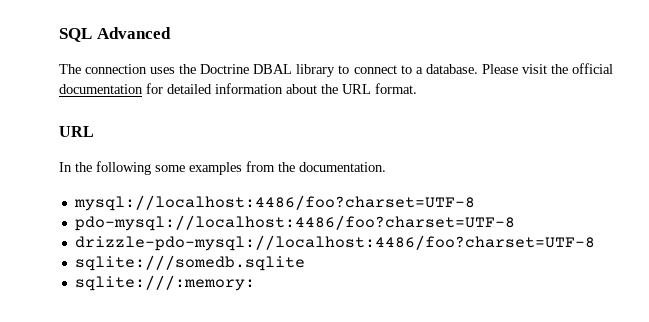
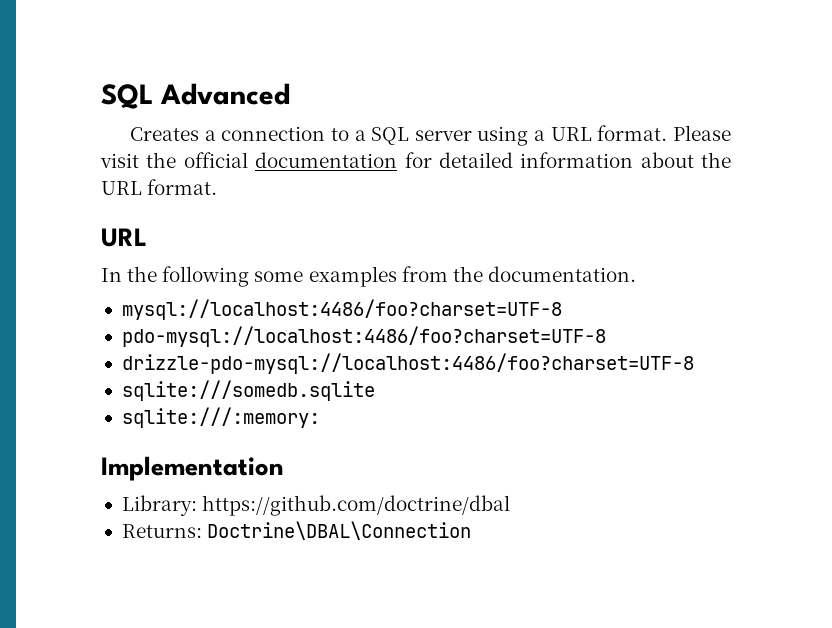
[59,64,478,77] The connection uses the Doctrine DBAL library to connect to a database. -> [129,125,668,146] Creates a connection to a SQL server using a URL format.
(255, 283) none -> [101,456,284,481] [121,495,511,516] [121,521,472,540] // Implementation // Library: https://github.com/doctrine/dbal // Returns: Doctrine\DBAL\Connection

